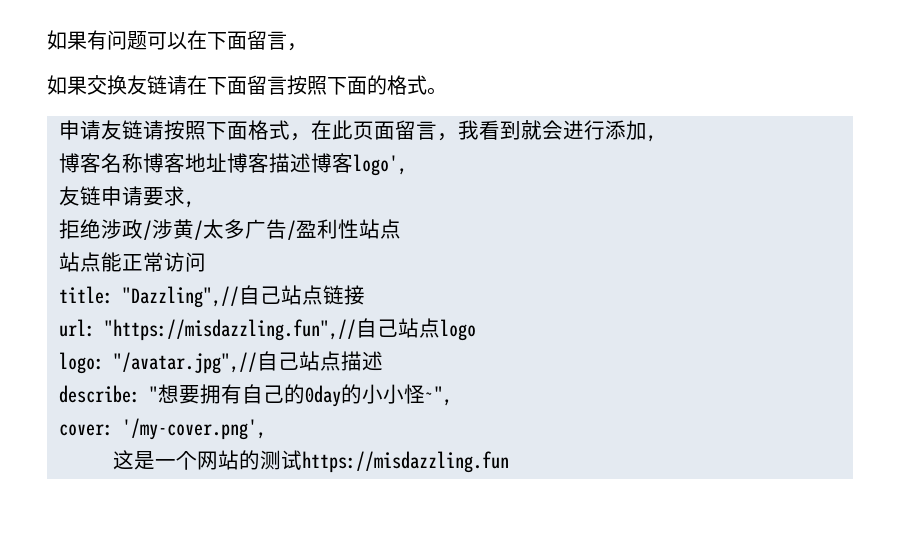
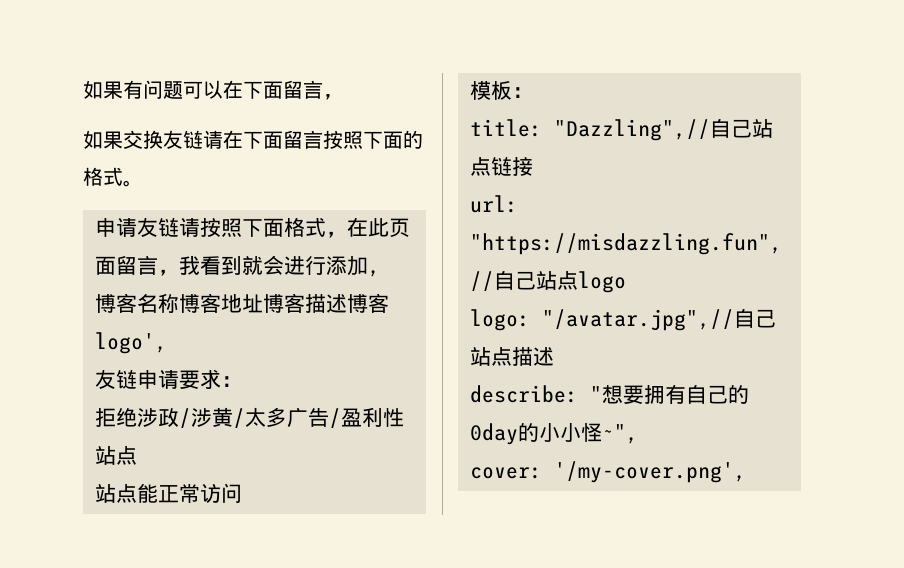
[185,201,194,208] , -> [221,376,242,387] ：
(206, 262) none -> [470,81,533,100] // 模板：
[113,450,509,473] // 这是一个网站的测试https://misdazzling.fun -> (746, 472) none

